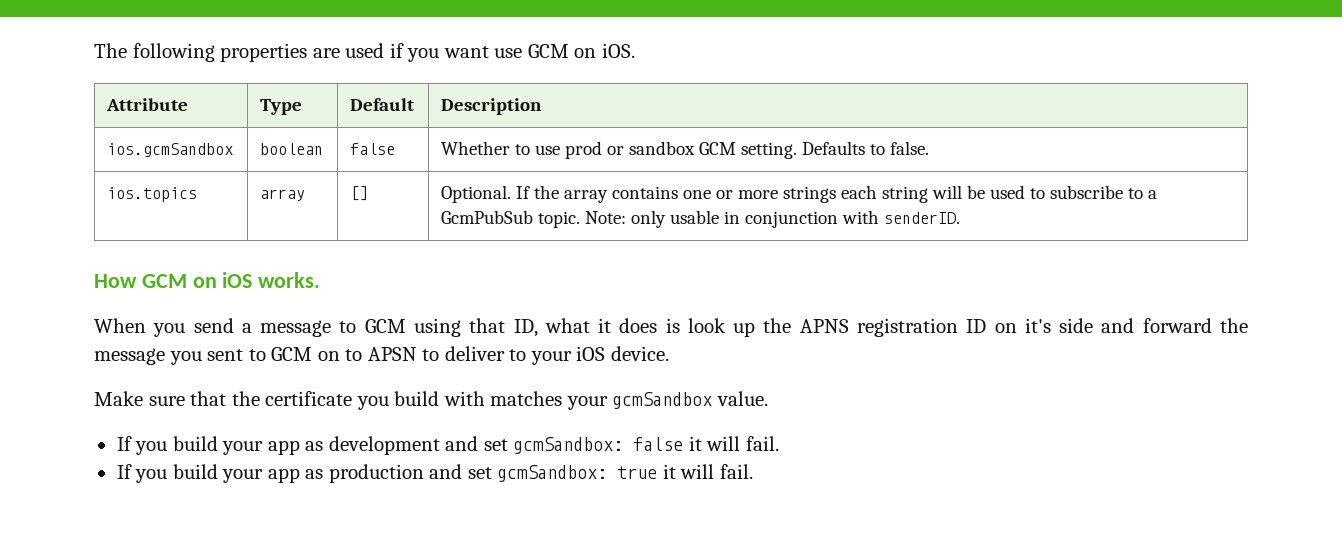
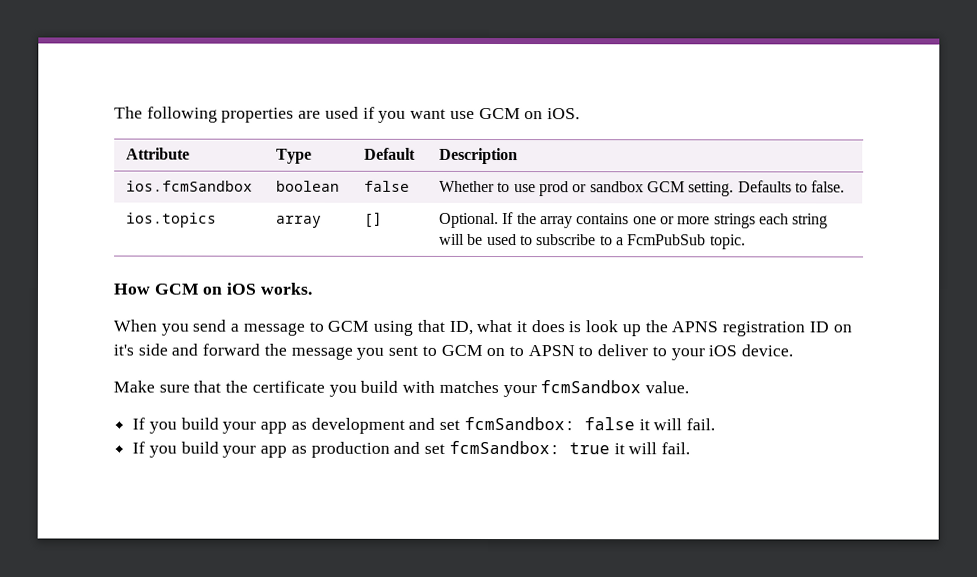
[107,143,234,157] ios.gcmSandbox -> [125,180,253,192] ios.fcmSandbox
[441,210,534,224] GcmPubSub -> [627,234,707,246] FcmPubSub
[585,210,961,228] Note: only usable in conjunction with senderID. -> (746, 242) none
[612,392,713,409] gcmSandbox -> [540,380,642,394] fcmSandbox
[513,437,624,454] gcmSandbox: -> [463,416,575,431] fcmSandbox:
[497,465,608,482] gcmSandbox: -> [448,440,560,455] fcmSandbox:

